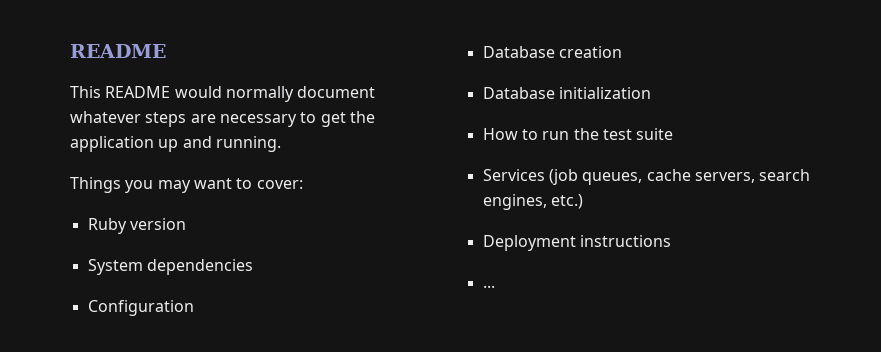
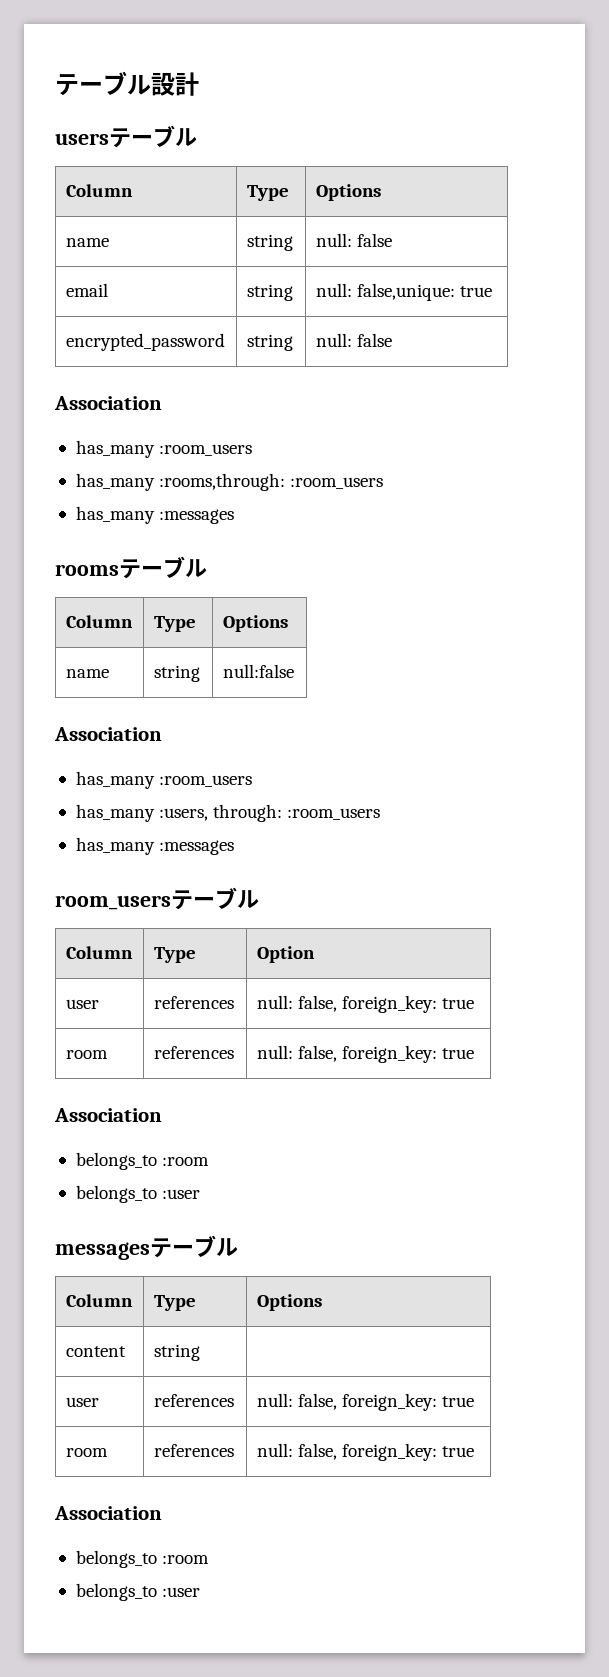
[70,44,166,58] [70,86,376,102] [70,111,375,127] [70,136,281,152] [70,177,303,193] [87,218,186,234] [87,259,253,275] [87,300,194,316] [482,46,622,58] [482,87,651,99] [482,128,674,140] [482,169,811,185] [482,194,583,210] [482,235,671,251] [482,285,495,288] README // This README would normally document whatever steps are necessary to get the application up and running. // Things you may want to cover: // Ruby version // System dependencies // Configuration // Database creation // Database initialization // How to run the test suite // Services (job queues, cache servers, search engines, etc.) // Deployment instructions // ... -> [55,71,199,96] [55,125,197,148] [65,184,133,197] [246,185,289,201] [315,184,381,201] [65,238,109,247] [246,234,293,251] [315,233,392,247] [65,283,108,297] [246,284,293,301] [315,283,493,301] [65,333,225,351] [246,334,293,351] [315,333,392,347] [54,396,162,410] [75,440,253,458] [75,473,384,491] [75,506,235,524] [55,556,207,579] [65,615,133,628] [153,616,196,632] [222,615,288,632] [65,669,109,678] [153,665,200,682] [222,664,294,678] [54,727,162,741] [75,771,253,789] [75,804,381,822] [75,837,235,855] [55,887,259,910] [65,946,133,959] [153,947,196,963] [256,946,315,963] [65,999,99,1009] [153,996,234,1009] [256,995,475,1013] [65,1050,108,1059] [153,1046,234,1059] [256,1045,475,1063] [54,1108,162,1122] [75,1152,210,1170] [75,1185,201,1203] [55,1235,238,1260] [65,1294,133,1307] [153,1295,196,1311] [256,1294,322,1311] [65,1346,126,1357] [153,1344,200,1361] [65,1397,99,1407] [153,1394,234,1407] [256,1393,475,1411] [65,1448,108,1457] [153,1444,234,1457] [256,1443,475,1461] [54,1506,162,1520] [75,1550,210,1568] [75,1583,201,1601] テーブル設計 // usersテーブル // Column | Type | Options // name | string | null: false // email | string | null: false,unique: true // encrypted_password | string | null: false // Association // has_many :room_users // has_many :rooms,through: :room_users // has_many :messages // roomsテーブル // Column | Type | Options // name | string | null:false // Association // has_many :room_users // has_many :users, through: :room_users // has_many :messages // room_usersテーブル // Column | Type | Option // user | references | null: false, foreign_key: true // room | references | null: false, foreign_key: true // Association // belongs_to :room // belongs_to :user // messagesテーブル // Column | Type | Options // content | string | // user | references | null: false, foreign_key: true // room | references | null: false, foreign_key: true // Association // belongs_to :room // belongs_to :user

